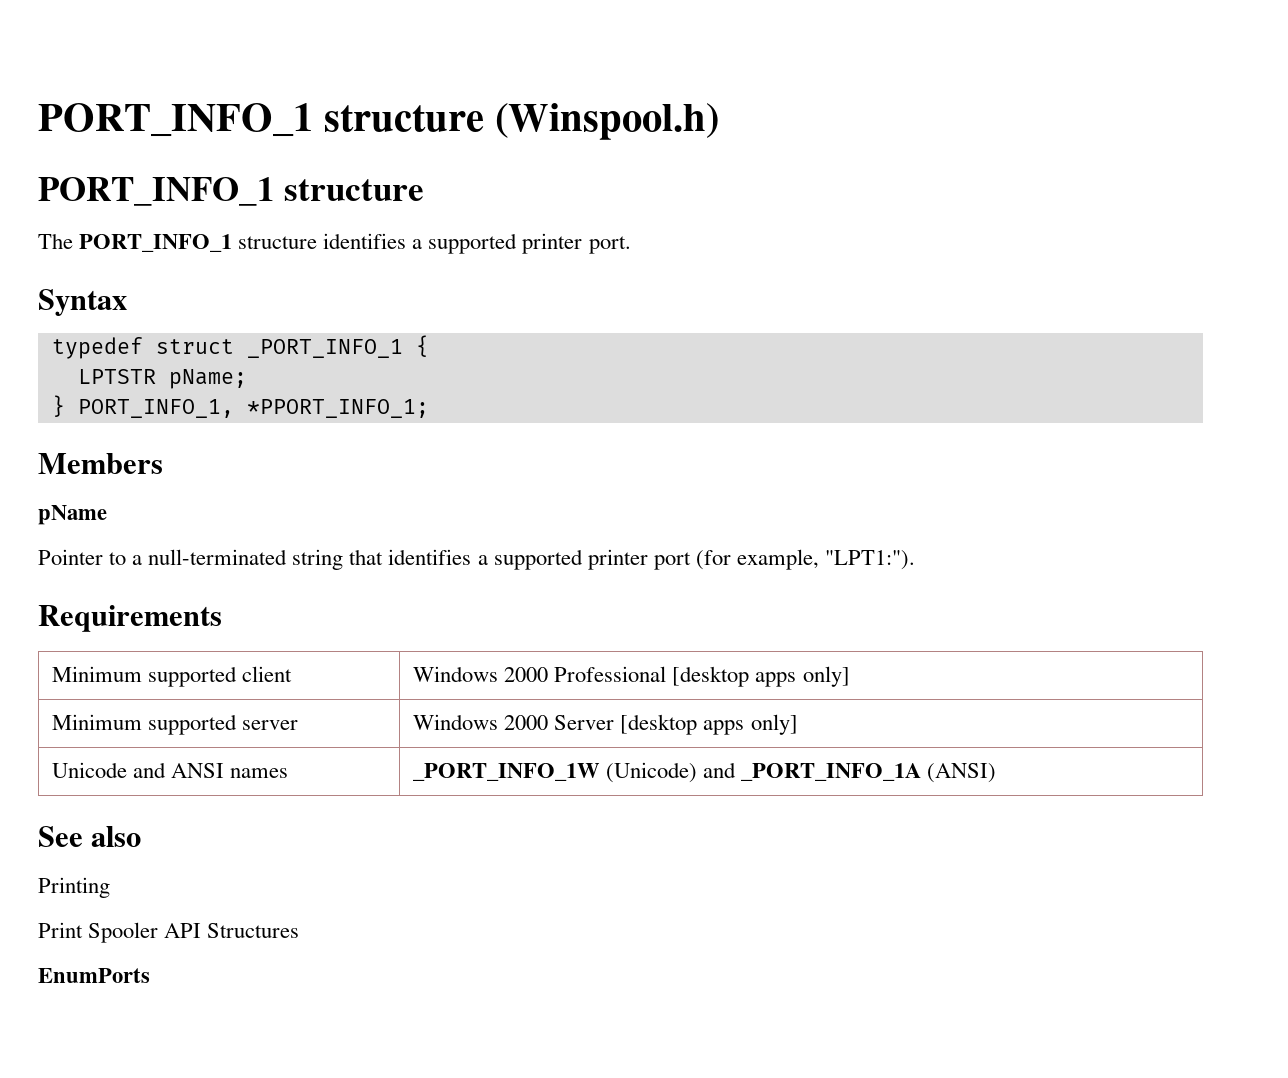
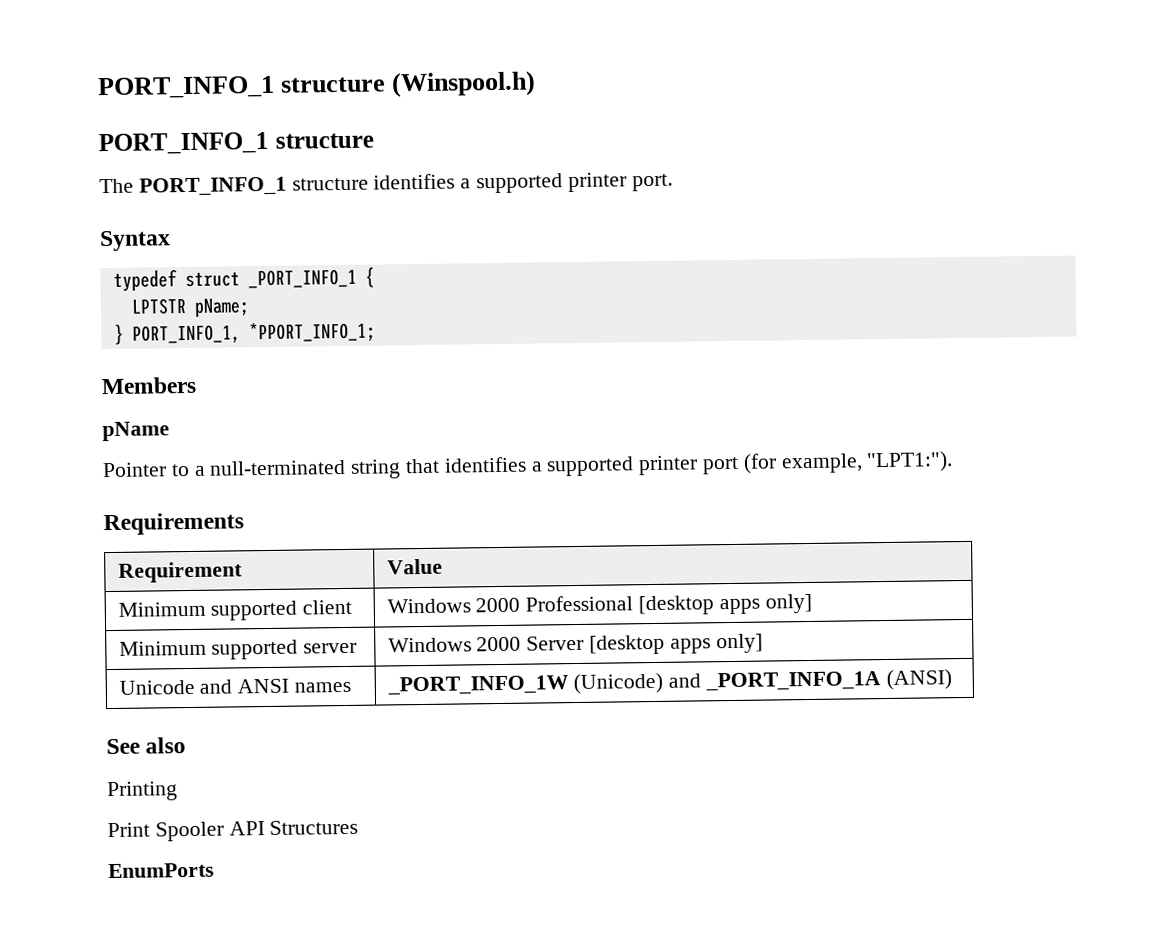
(222, 618) none -> [117,561,243,583] [386,558,443,575] // Requirement | Value

